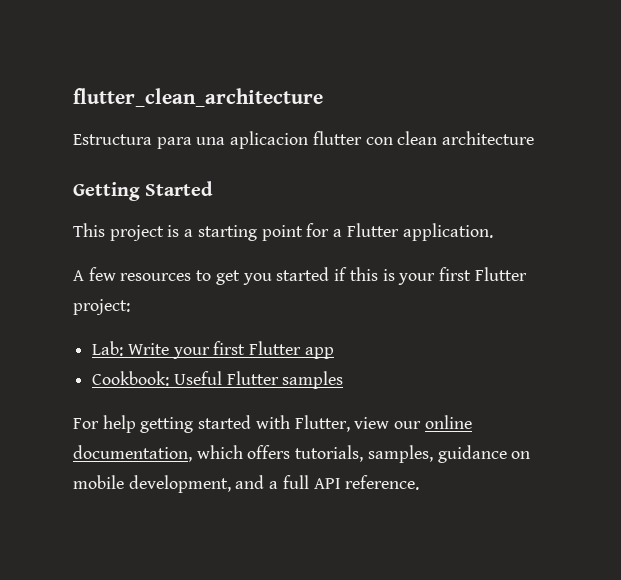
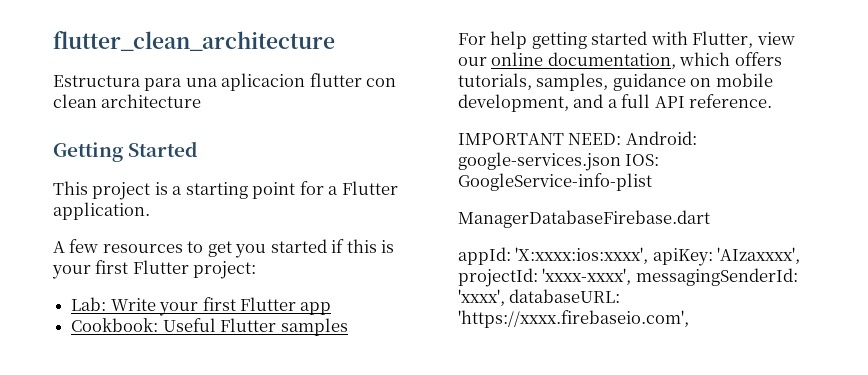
(420, 482) none -> [458,131,697,145] [458,152,660,171] [458,173,652,191] [458,210,710,228] [458,247,801,266] [458,268,798,287] [458,289,621,306] [458,310,689,328] // IMPORTANT NEED: Android: google-services.json IOS: GoogleService-info-plist // ManagerDatabaseFirebase.dart // appId: 'X:xxxx:ios:xxxx', apiKey: 'AIzaxxxx', projectId: 'xxxx-xxxx', messagingSenderId: 'xxxx', databaseURL: 'https://xxxx.firebaseio.com',

